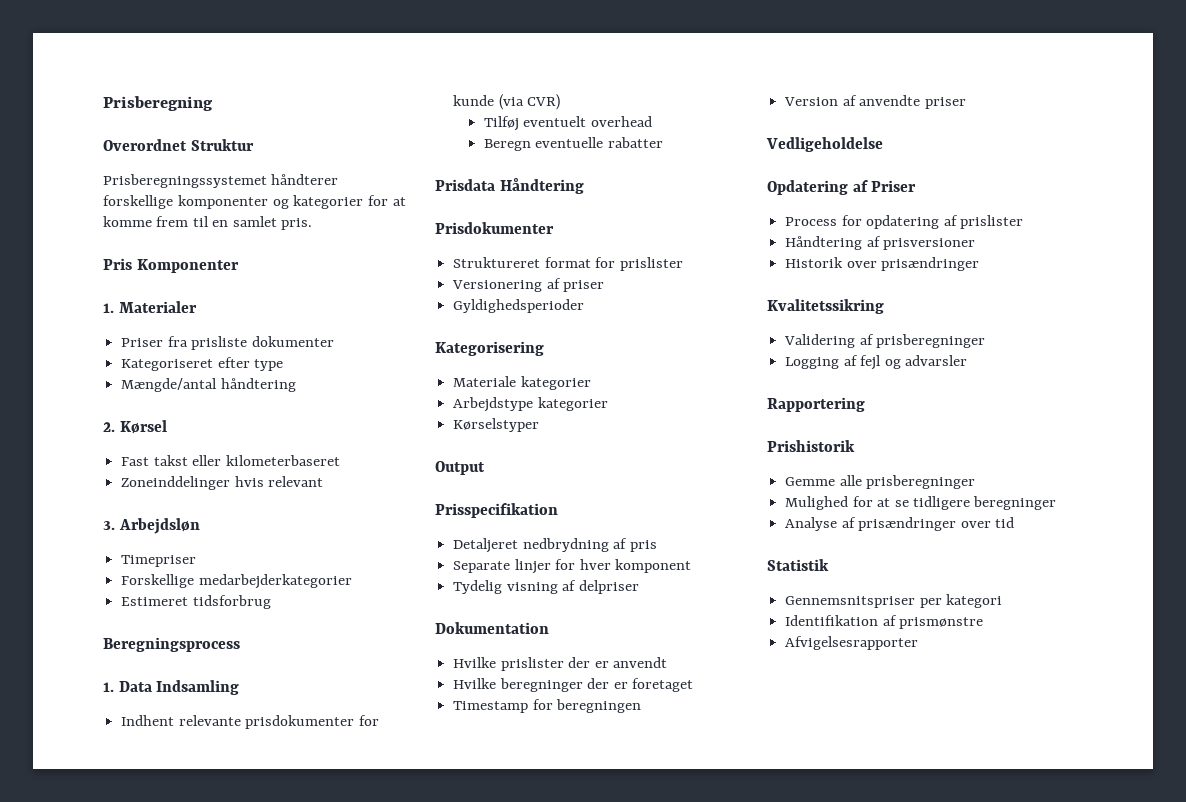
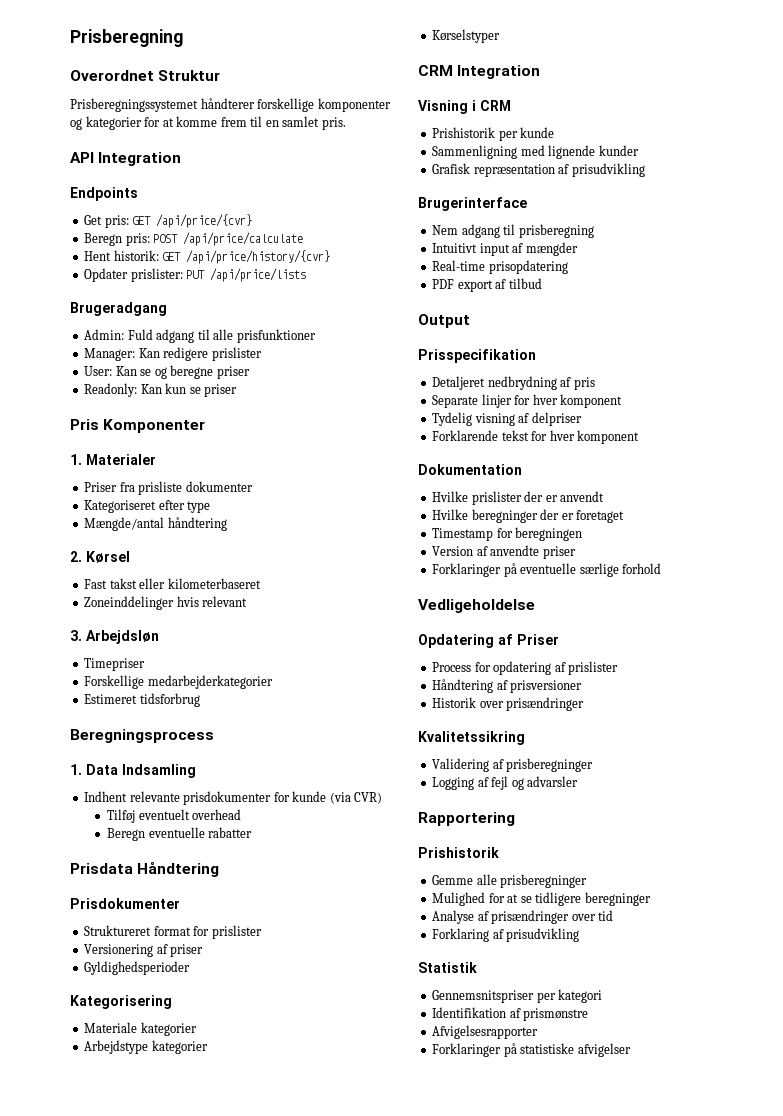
(313, 224) none -> [70,152,182,166] [70,187,138,201] [84,214,253,228] [84,232,304,246] [84,250,331,264] [84,268,307,282] [70,302,167,316] [84,329,316,343] [84,347,262,361] [84,365,250,379] [84,383,238,397] // API Integration // Endpoints // Get pris: GET /api/price/{cvr} // Beregn pris: POST /api/price/calculate // Hent historik: GET /api/price/history/{cvr} // Opdater prislister: PUT /api/price/lists // Brugeradgang // Admin: Fuld adgang til alle prisfunktioner // Manager: Kan redigere prislister // User: Kan se og beregne priser // Readonly: Kan kun se priser
(540, 425) none -> [418,65,541,79] [418,100,511,114] [432,127,555,141] [432,145,639,159] [432,163,645,177] [418,197,527,211] [432,224,594,238] [432,242,578,256] [432,260,568,274] [432,278,542,292] // CRM Integration // Visning i CRM // Prishistorik per kunde // Sammenligning med lignende kunder // Grafisk repræsentation af prisudvikling // Brugerinterface // Nem adgang til prisberegning // Intuitivt input af mængder // Real-time prisopdatering // PDF export af tilbud
(639, 587) none -> [432,430,640,444] // Forklarende tekst for hver komponent
(966, 103) none -> [432,563,662,577] // Forklaringer på eventuelle særlige forhold
(1014, 522) none -> [432,928,580,942] // Forklaring af prisudvikling
(919, 643) none -> [432,1043,631,1057] // Forklaringer på statistiske afvigelser

